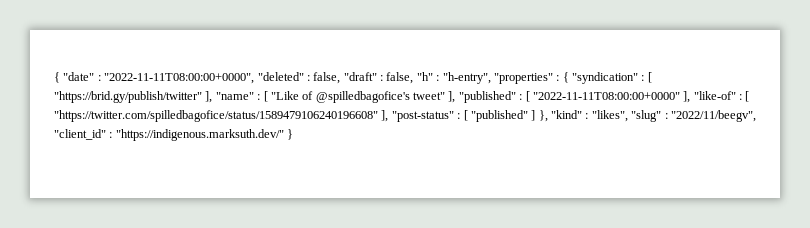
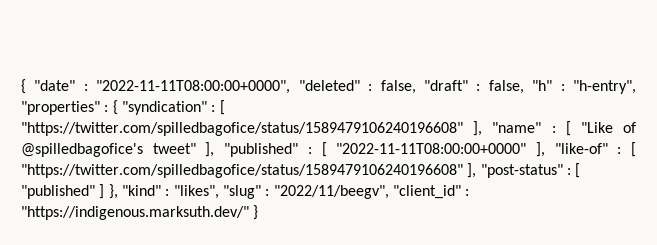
[54,91,202,103] "https://brid.gy/publish/twitter" -> [21,122,463,136] "https://twitter.com/spilledbagofice/status/1589479106240196608"

